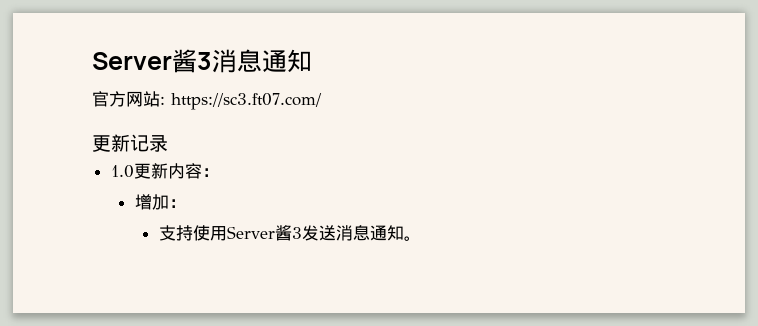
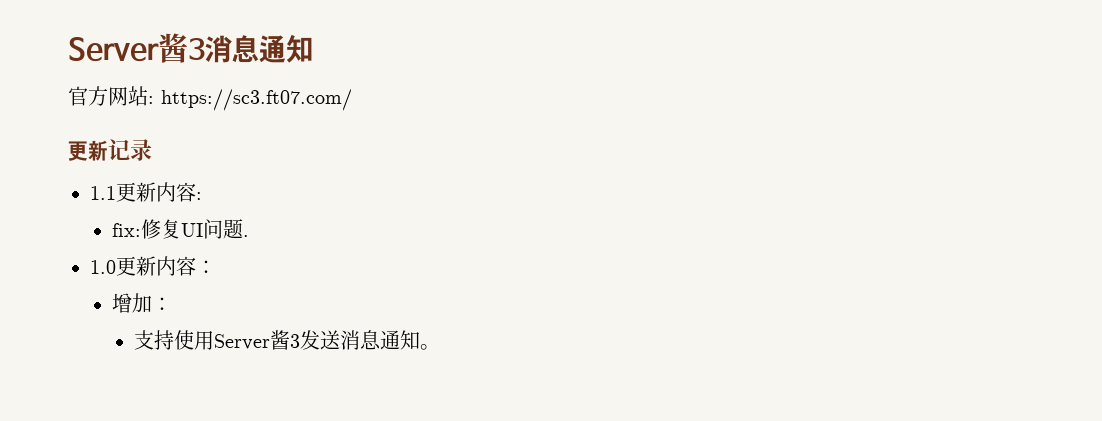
(168, 143) none -> [90,182,202,202] [112,219,250,239] // 1.1更新内容: // fix:修复UI问题.

